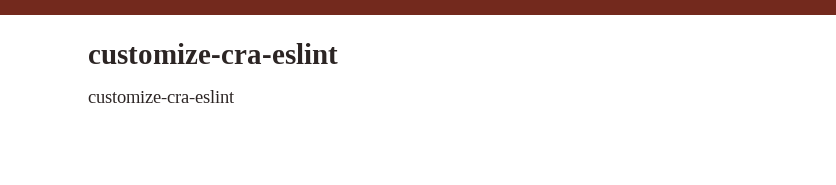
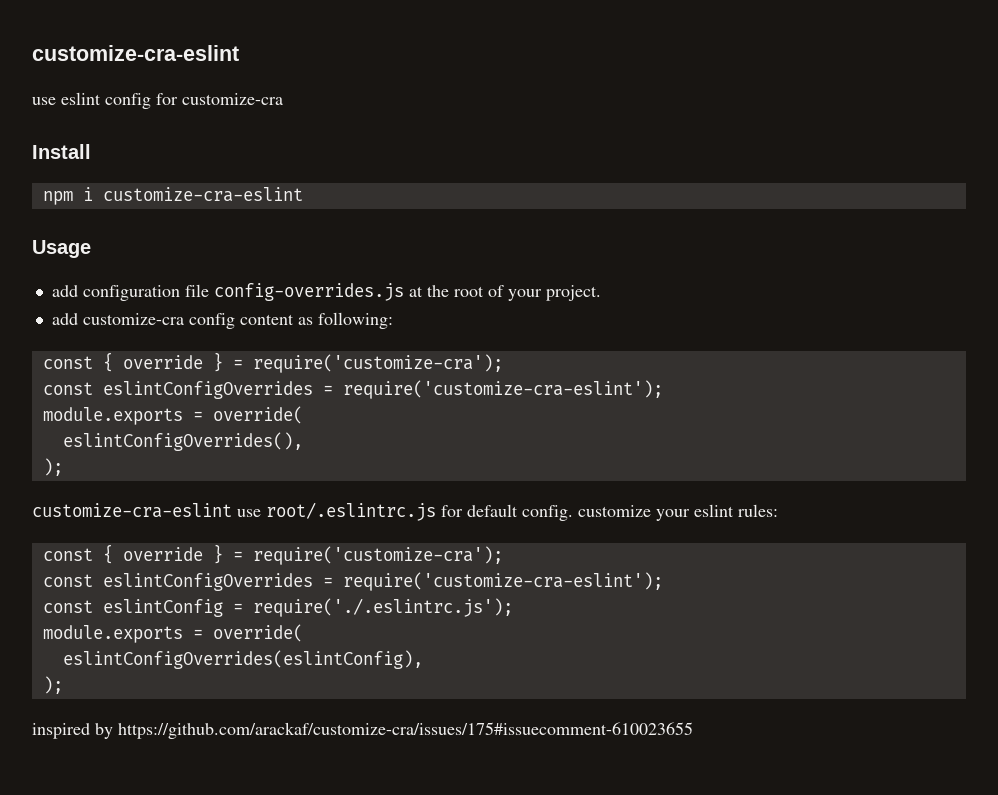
[88,43,338,64] [88,90,235,103] customize-cra-eslint // customize-cra-eslint -> [32,45,239,61] [32,92,283,109] [32,144,91,159] [42,187,303,205] [32,240,91,258] [51,283,601,301] [51,312,393,329] [42,352,503,373] [42,380,663,399] [42,406,303,425] [62,432,303,451] [42,458,63,476] [32,502,778,521] [42,544,503,565] [42,572,663,591] [42,598,513,617] [42,624,303,643] [62,650,423,669] [42,676,63,694] [32,722,693,739] customize-cra-eslint // use eslint config for customize-cra // Install // npm i customize-cra-eslint // Usage // add configuration file config-overrides.js at the root of your project. // add customize-cra config content as following: // const { override } = require('customize-cra'); // const eslintConfigOverrides = require('customize-cra-eslint'); // module.exports = override( // eslintConfigOverrides(), // ); // customize-cra-eslint use root/.eslintrc.js for default config. customize your eslint rules: // const { override } = require('customize-cra'); // const eslintConfigOverrides = require('customize-cra-eslint'); // const eslintConfig = require('./.eslintrc.js'); // module.exports = override( // eslintConfigOverrides(eslintConfig), // ); // inspired by https://github.com/arackaf/customize-cra/issues/175#issuecomment-610023655

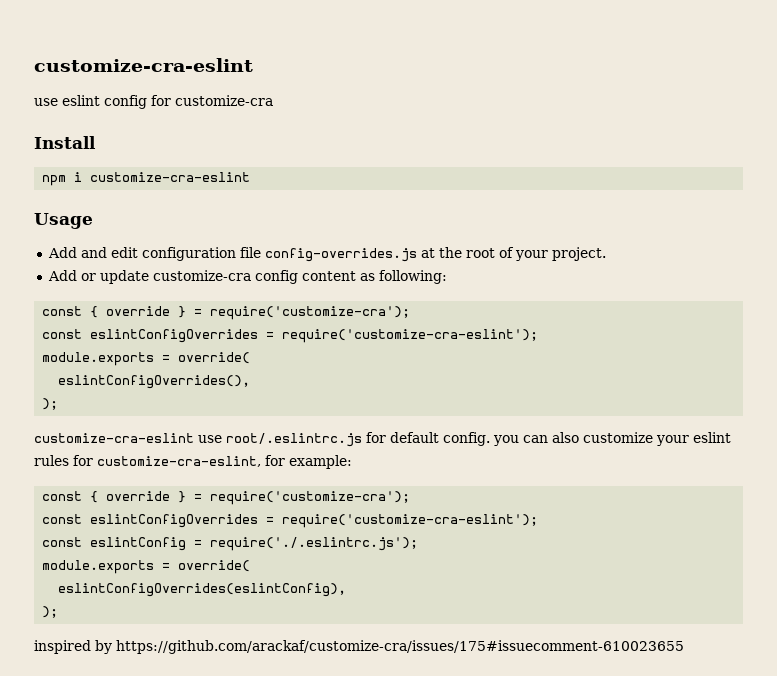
[51,285,78,297] add -> [47,247,138,258] Add and edit
[51,313,78,325] add -> [47,270,149,284] Add or update
[578,504,778,521] customize your eslint rules: -> [493,432,731,446] [34,455,352,469] you can also customize your eslint rules for customize-cra-eslint, for example:

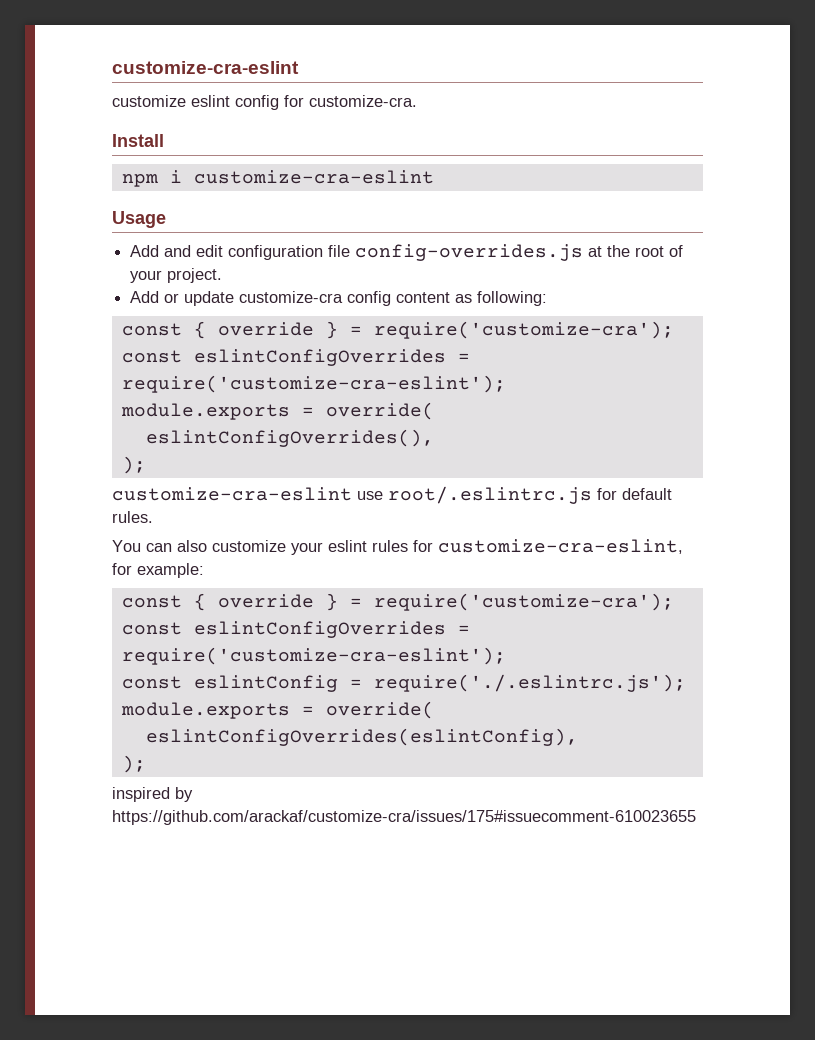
[34,58,253,72] [34,98,58,106] customize-cra-eslint // use -> [112,61,299,74] [112,95,186,107] customize-cra-eslint // customize
[175,95,273,106] customize-cra -> [309,95,417,107] customize-cra.
[443,432,519,446] config. you -> [112,511,153,523] [112,540,141,552] rules. // You

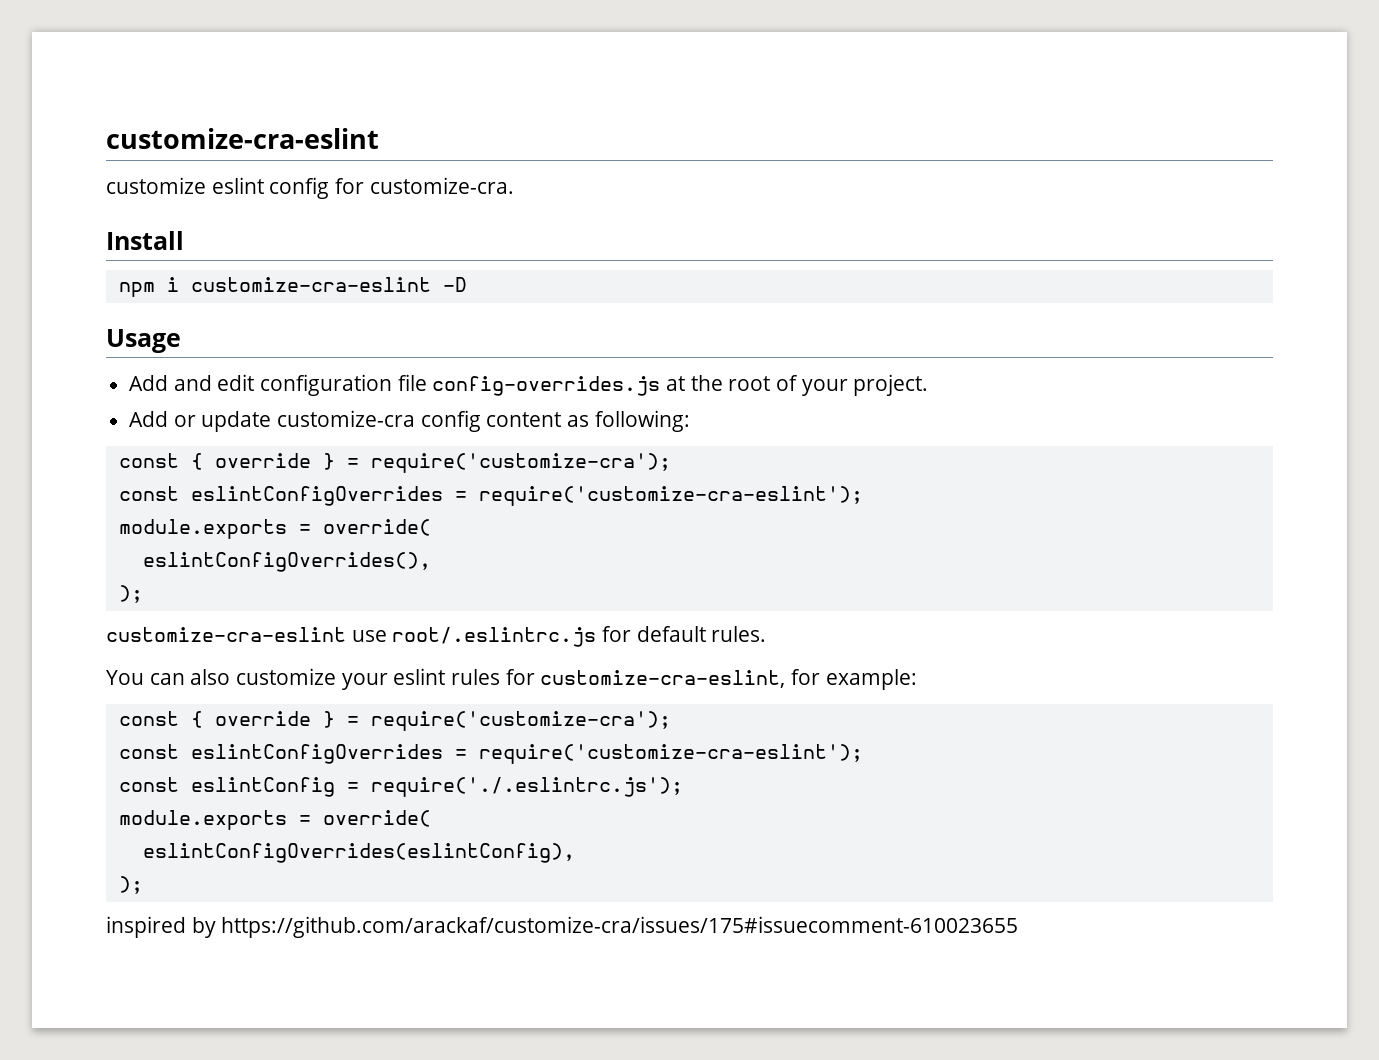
(434, 177) none -> [442,277,467,292] -D

